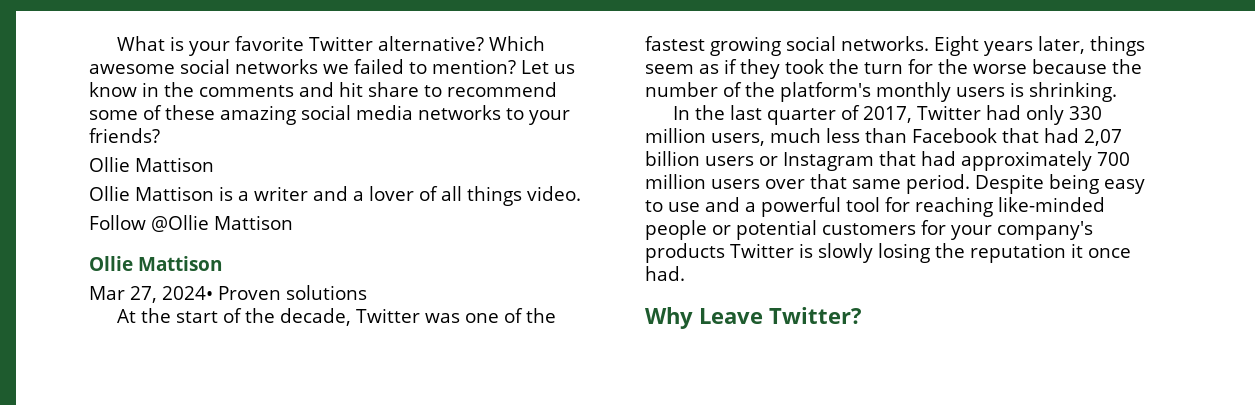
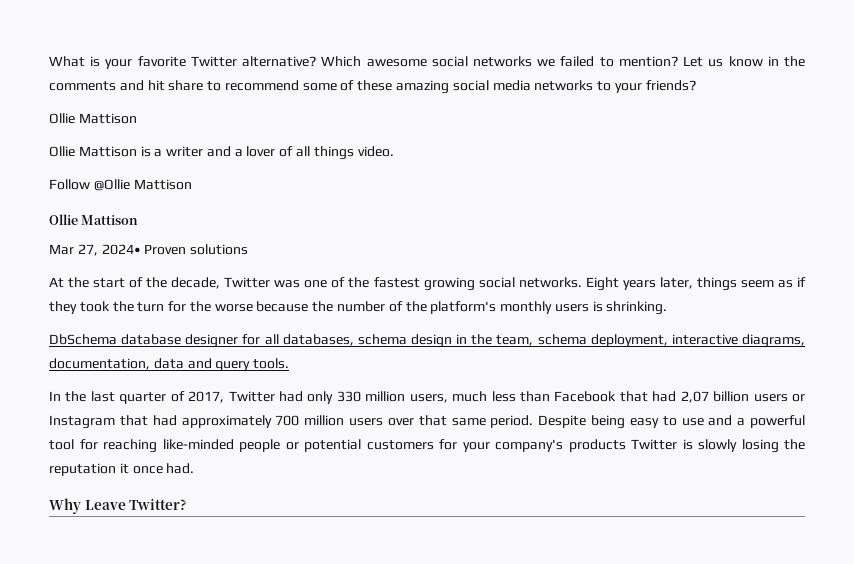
(1117, 92) none -> [49,334,805,348] [49,358,290,371] // DbSchema database designer for all databases, schema design in the team, schema deployment, interactive diagrams, documentation, data and query tools.

